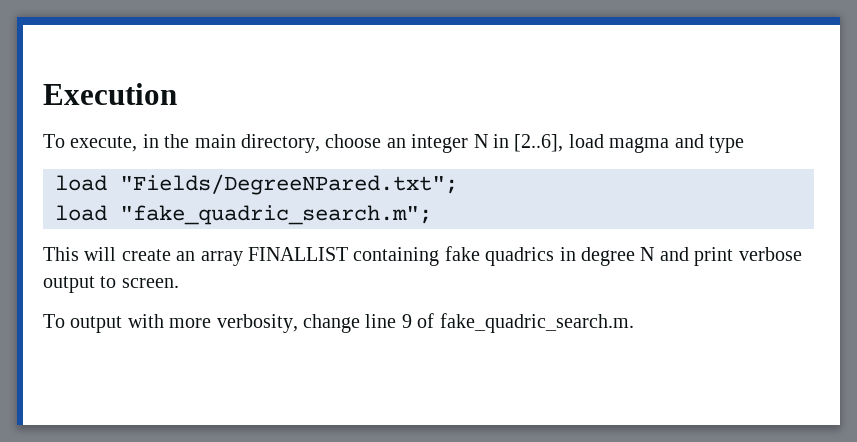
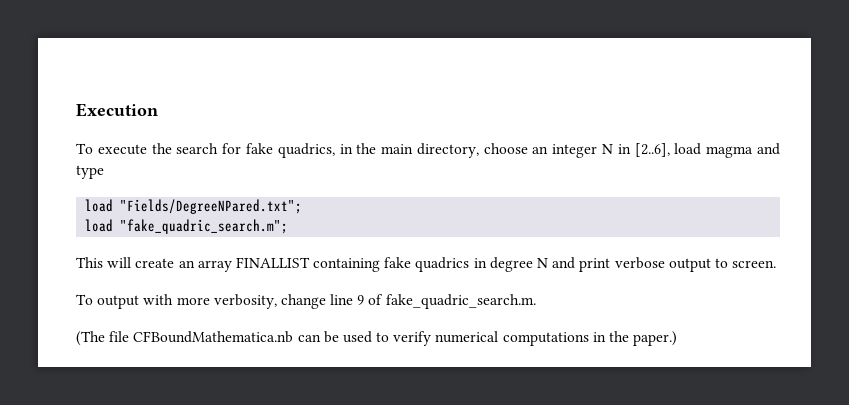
[70,136,138,152] execute, -> [97,143,335,158] execute the search for fake quadrics,
(634, 323) none -> [76,331,678,346] // (The file CFBoundMathematica.nb can be used to verify numerical computations in the paper.)

